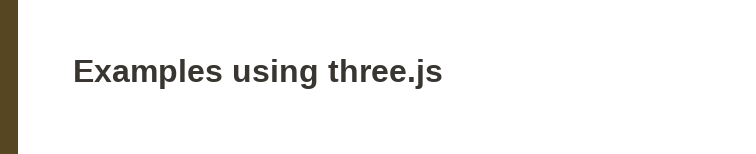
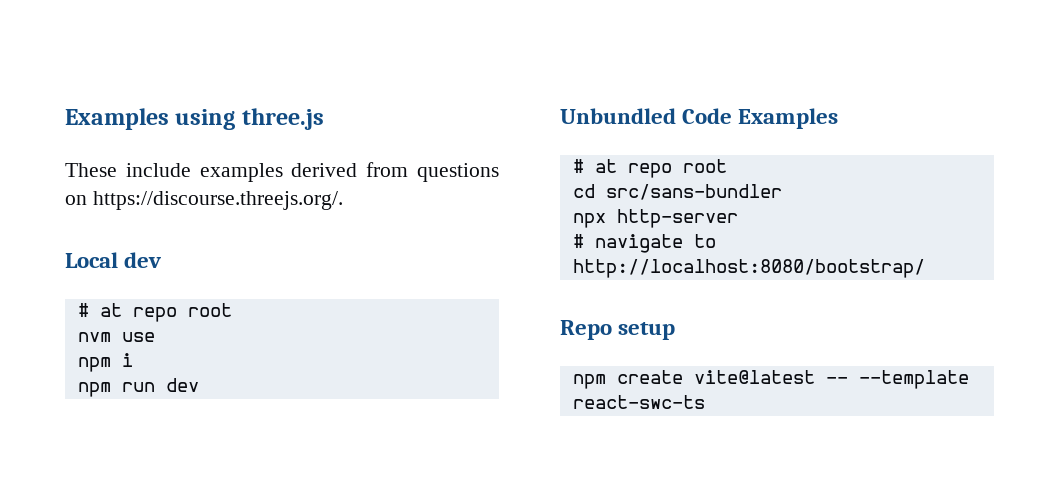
(443, 74) none -> [65,162,499,182] [65,191,343,210] [65,252,162,268] [77,303,232,322] [77,332,155,342] [77,353,133,372] [77,378,199,397] [560,108,839,129] [572,159,727,178] [572,184,782,200] [572,209,738,228] [572,234,716,253] [572,259,925,278] [560,320,676,340] [572,370,969,389] [572,395,705,409] // These include examples derived from questions on https://discourse.threejs.org/. // Local dev // # at repo root // nvm use // npm i // npm run dev // Unbundled Code Examples // # at repo root // cd src/sans-bundler // npx http-server // # navigate to http://localhost:8080/bootstrap/ // Repo setup // npm create vite@latest -- --template react-swc-ts

